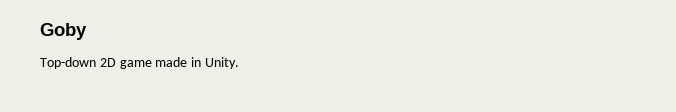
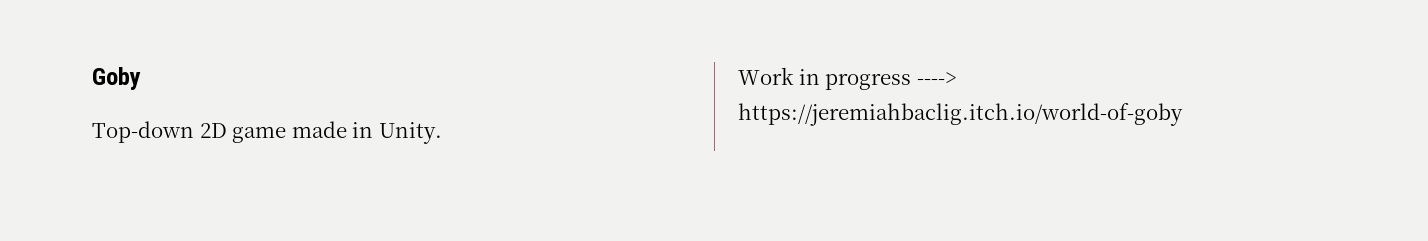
(239, 63) none -> [738,67,957,90] [738,103,1183,126] // Work in progress ----> https://jeremiahbaclig.itch.io/world-of-goby

